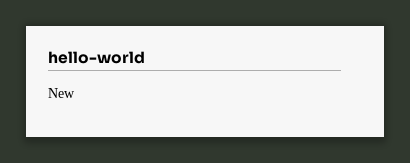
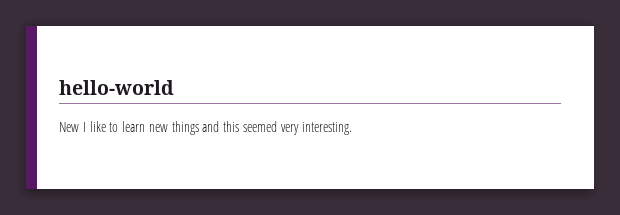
(75, 93) none -> [82,121,352,135] I like to learn new things and this seemed very interesting.

